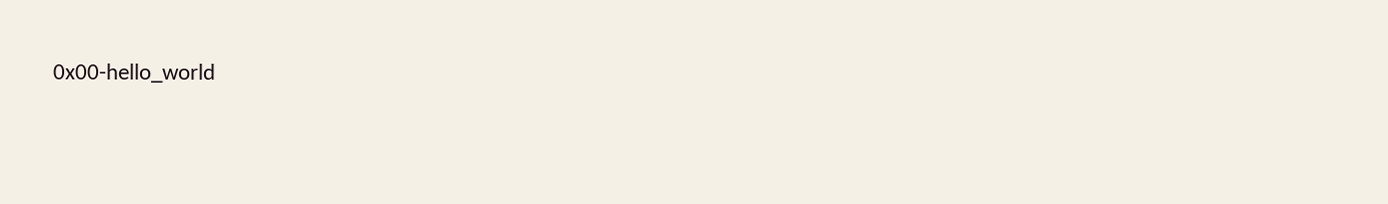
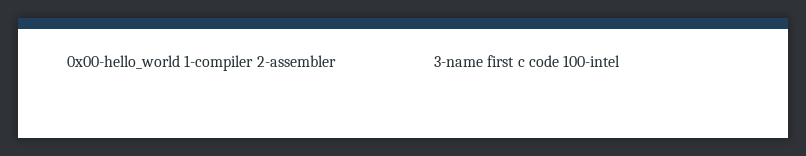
(216, 73) none -> [184,55,621,71] 1-compiler 2-assembler 3-name first c code 100-intel

